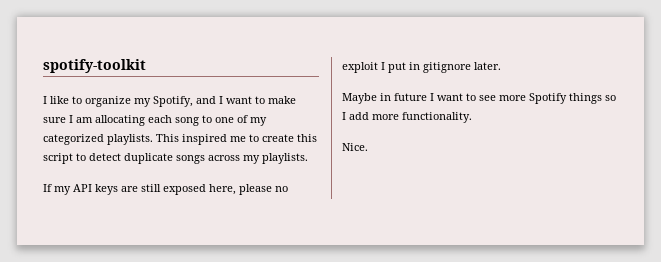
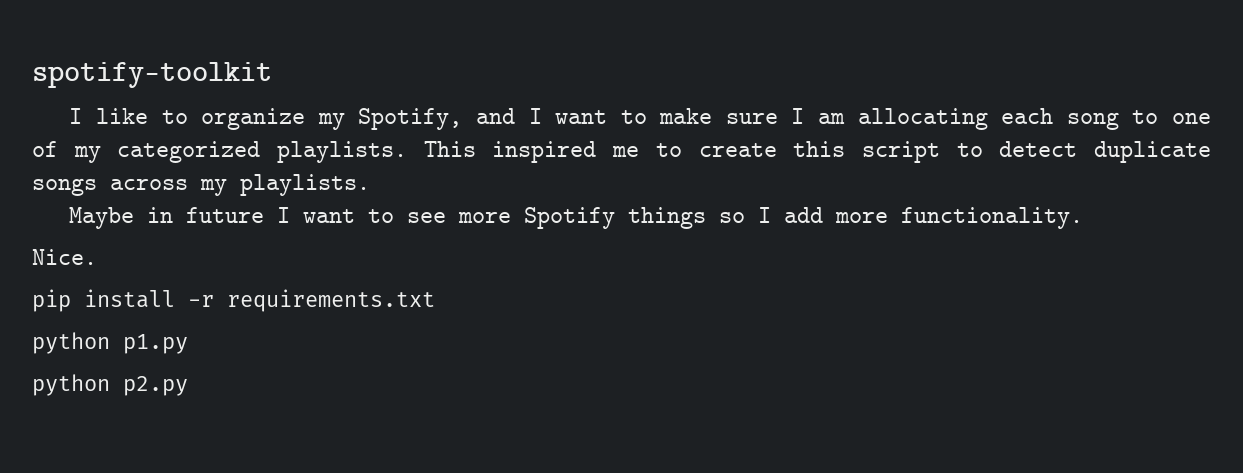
[43,184,288,195] [342,62,501,73] // If my API keys are still exposed here, please no exploit I put in gitignore later. -> (370, 185) none
(368, 147) none -> [32,289,435,312] [32,332,188,354] [32,374,188,396] // pip install -r requirements.txt // python p1.py // python p2.py

